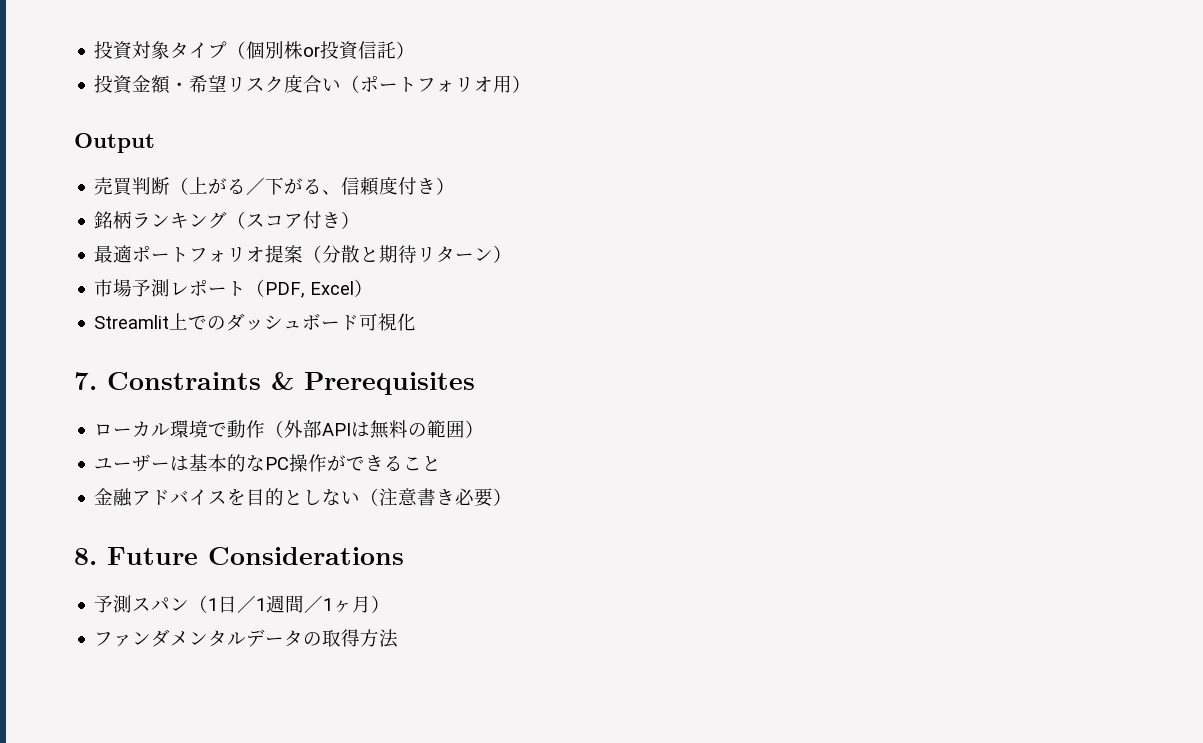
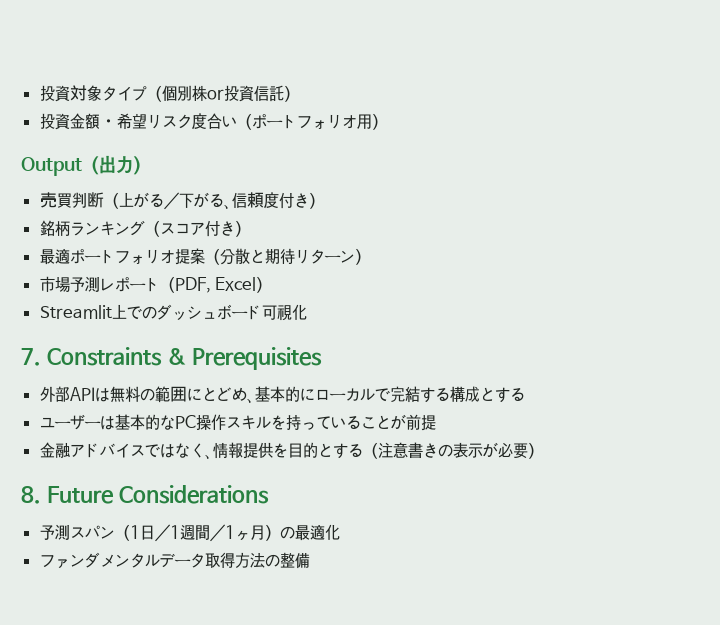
(155, 143) none -> [82,155,150,175] （出力）
[94,420,285,438] ローカル環境で動作（ -> (323, 358) none
[465,420,485,438] ） -> [186,386,525,404] にとどめ、基本的にローカルで完結する構成とする
[327,455,385,471] ができ -> [225,414,346,430] スキルを持ってい
(442, 463) none -> [390,414,436,431] が前提
(228, 497) none -> [144,442,273,460] ではなく、情報提供
[303,489,361,506] しない -> [332,443,363,459] する
(456, 497) none -> [437,442,498,458] の表示が
(391, 604) none -> [279,524,340,541] の最適化
[303,632,323,646] の -> (205, 560) none
(399, 638) none -> [264,552,310,569] の整備

